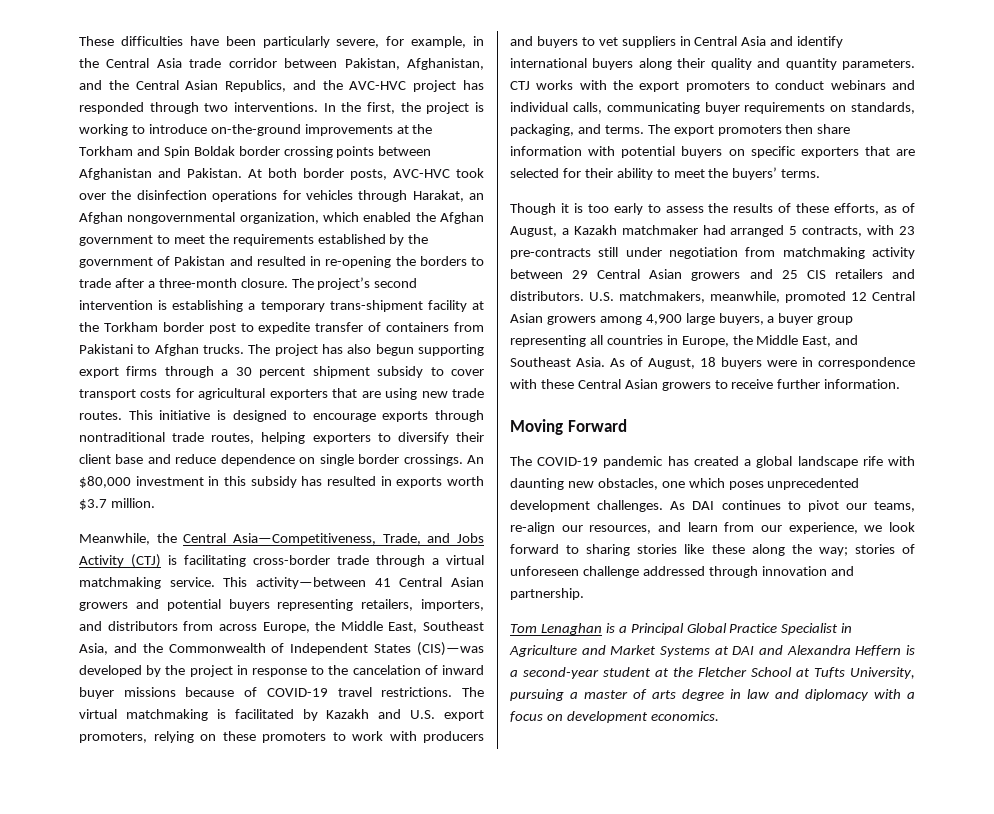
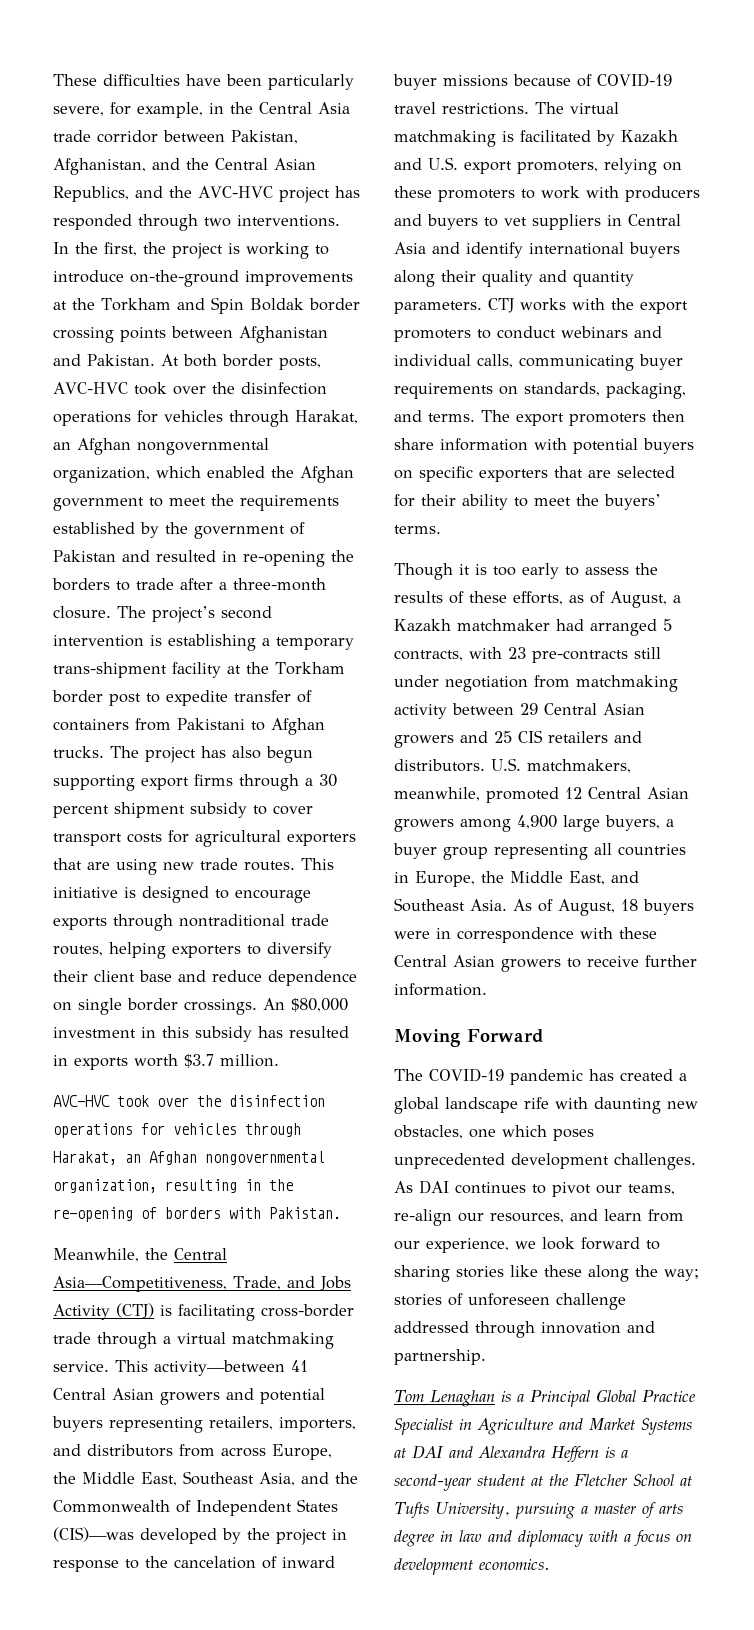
(155, 503) none -> [53,1095,325,1107] [53,1123,301,1138] [53,1151,325,1165] [53,1179,293,1193] [53,1207,341,1222] // AVC-HVC took over the disinfection operations for vehicles through Harakat, an Afghan nongovernmental organization, resulting in the re-opening of borders with Pakistan.

